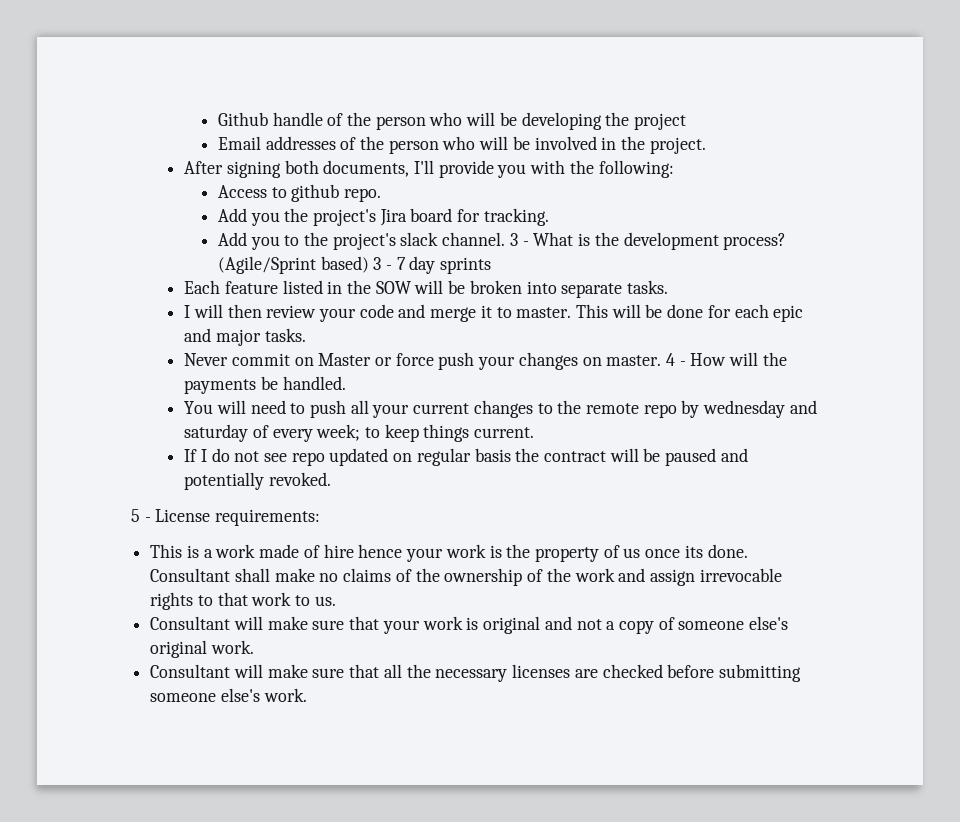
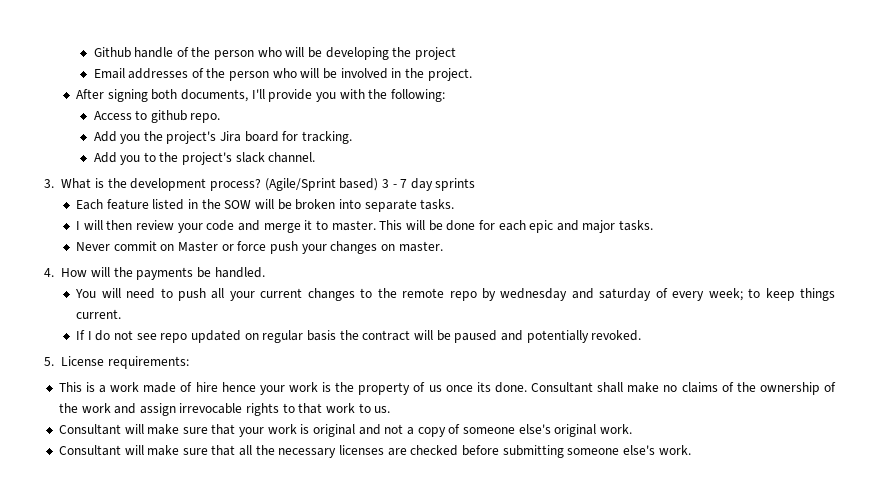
[509,233,529,246] 3 - -> [44,179,54,188] // 3.
[666,353,686,366] 4 - -> [44,268,54,277] // 4.
[131,509,151,522] 5 - -> [44,357,54,366] 5.

